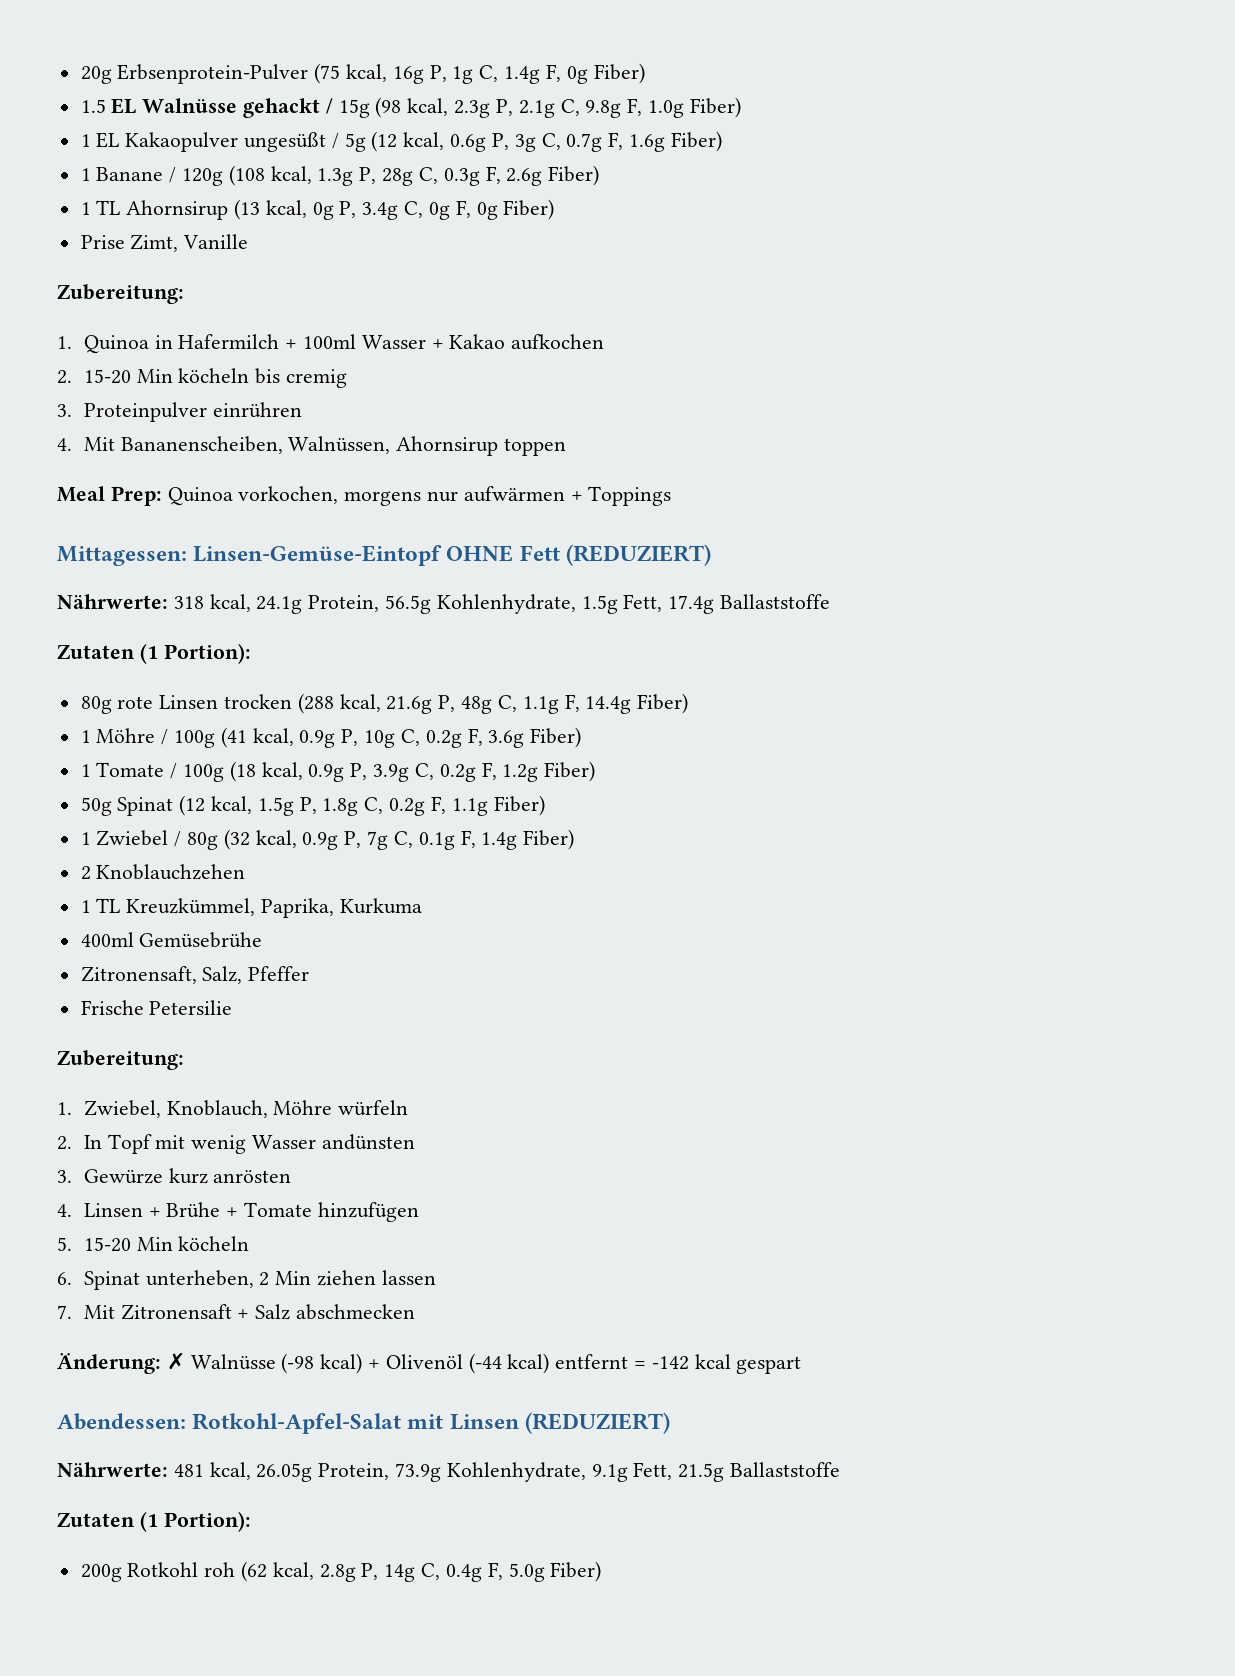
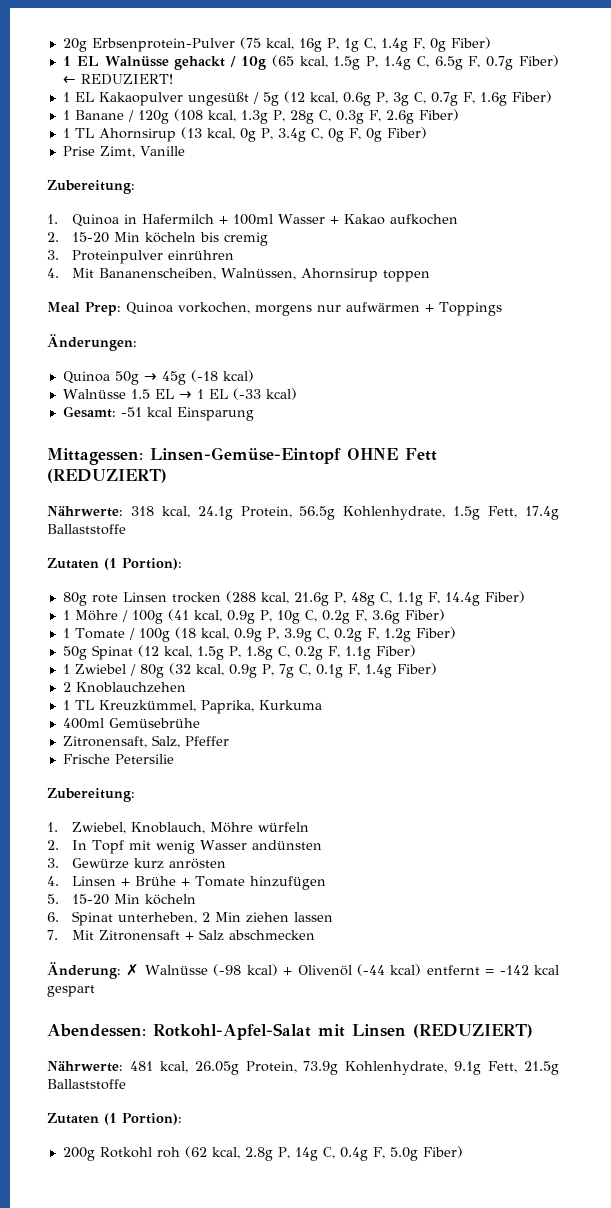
[80,99,106,113] 1.5 -> [62,56,71,66] 1
[338,97,741,118] 15g (98 kcal, 2.3g P, 2.1g C, 9.8g F, 1.0g Fiber) -> [240,55,560,70] [62,74,173,85] 10g (65 kcal, 1.5g P, 1.4g C, 6.5g F, 0.7g Fiber) ← REDUZIERT!
(672, 496) none -> [47,334,137,351] [62,370,254,385] [62,388,297,400] [62,406,254,421] // Änderungen: // Quinoa 50g → 45g (-18 kcal) // Walnüsse 1.5 EL → 1 EL (-33 kcal) // Gesamt: -51 kcal Einsparung

